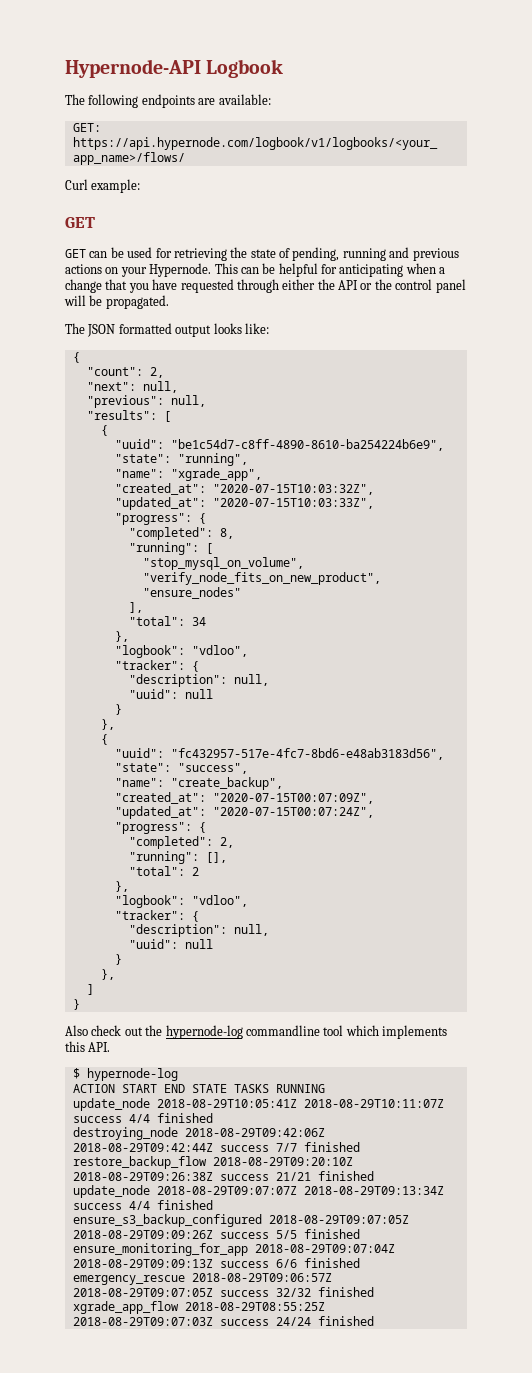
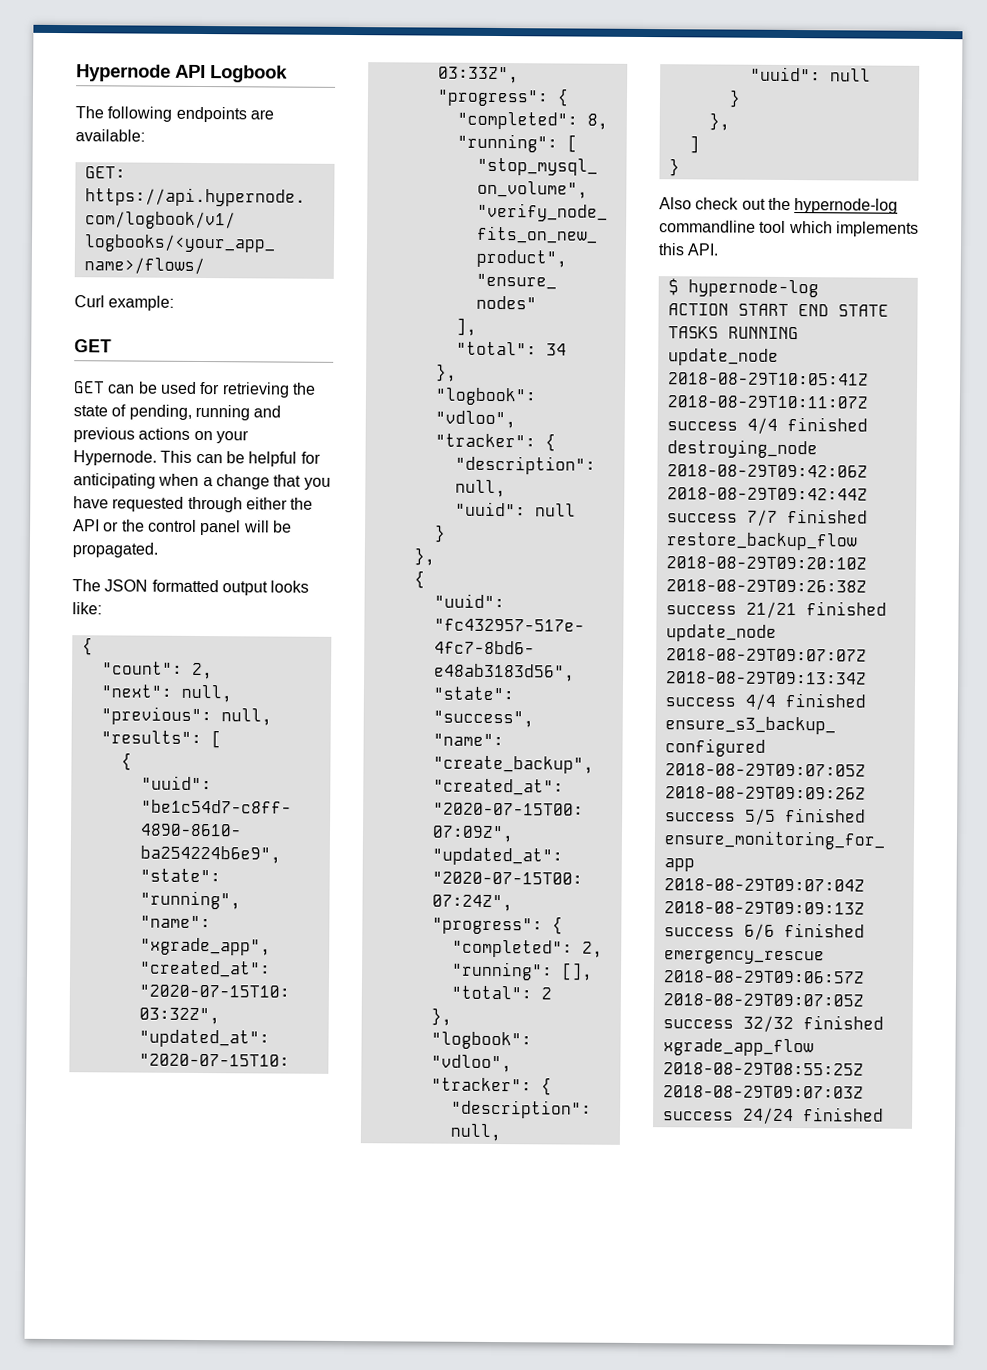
[65,59,201,78] Hypernode-API -> [76,64,206,82] Hypernode API

